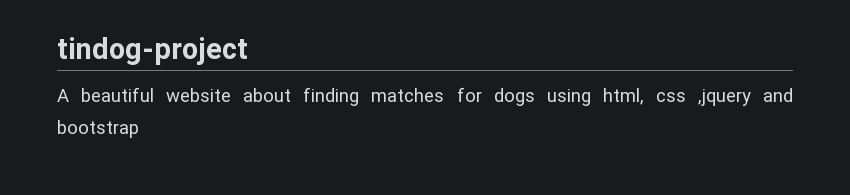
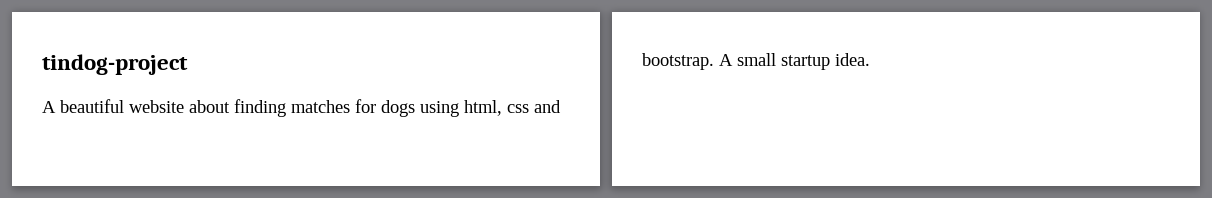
[697,88,794,106] [57,120,139,138] ,jquery and bootstrap -> [534,100,561,113] [642,53,870,70] and bootstrap. A small startup idea.

